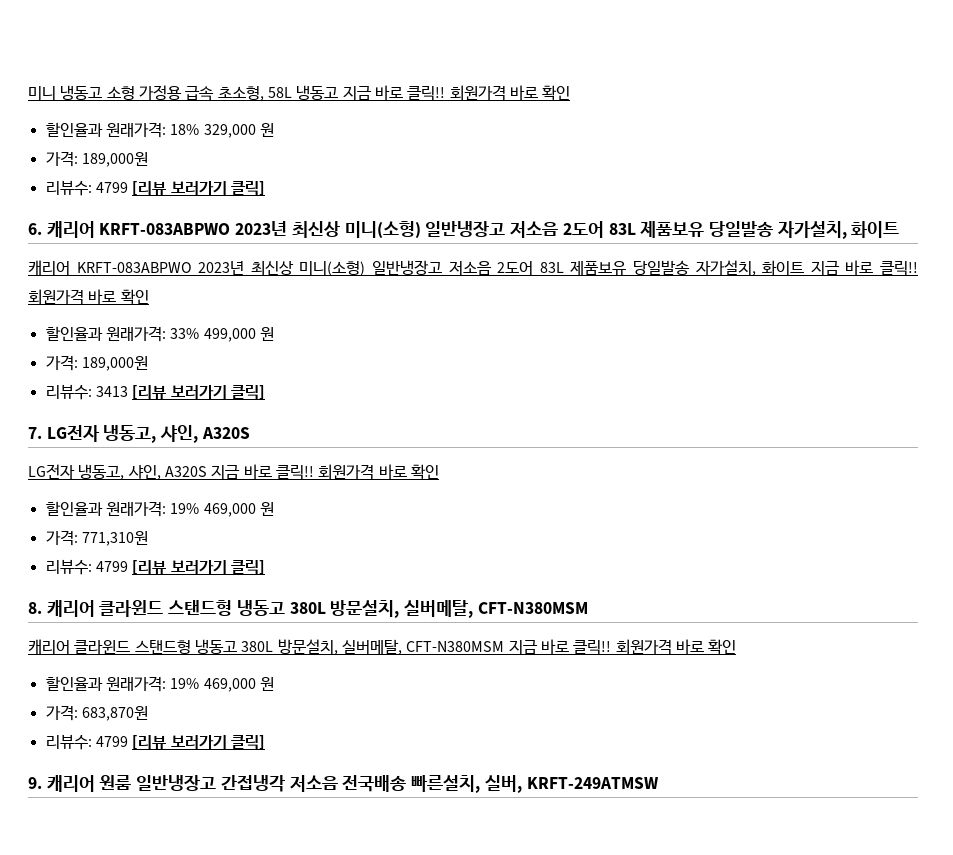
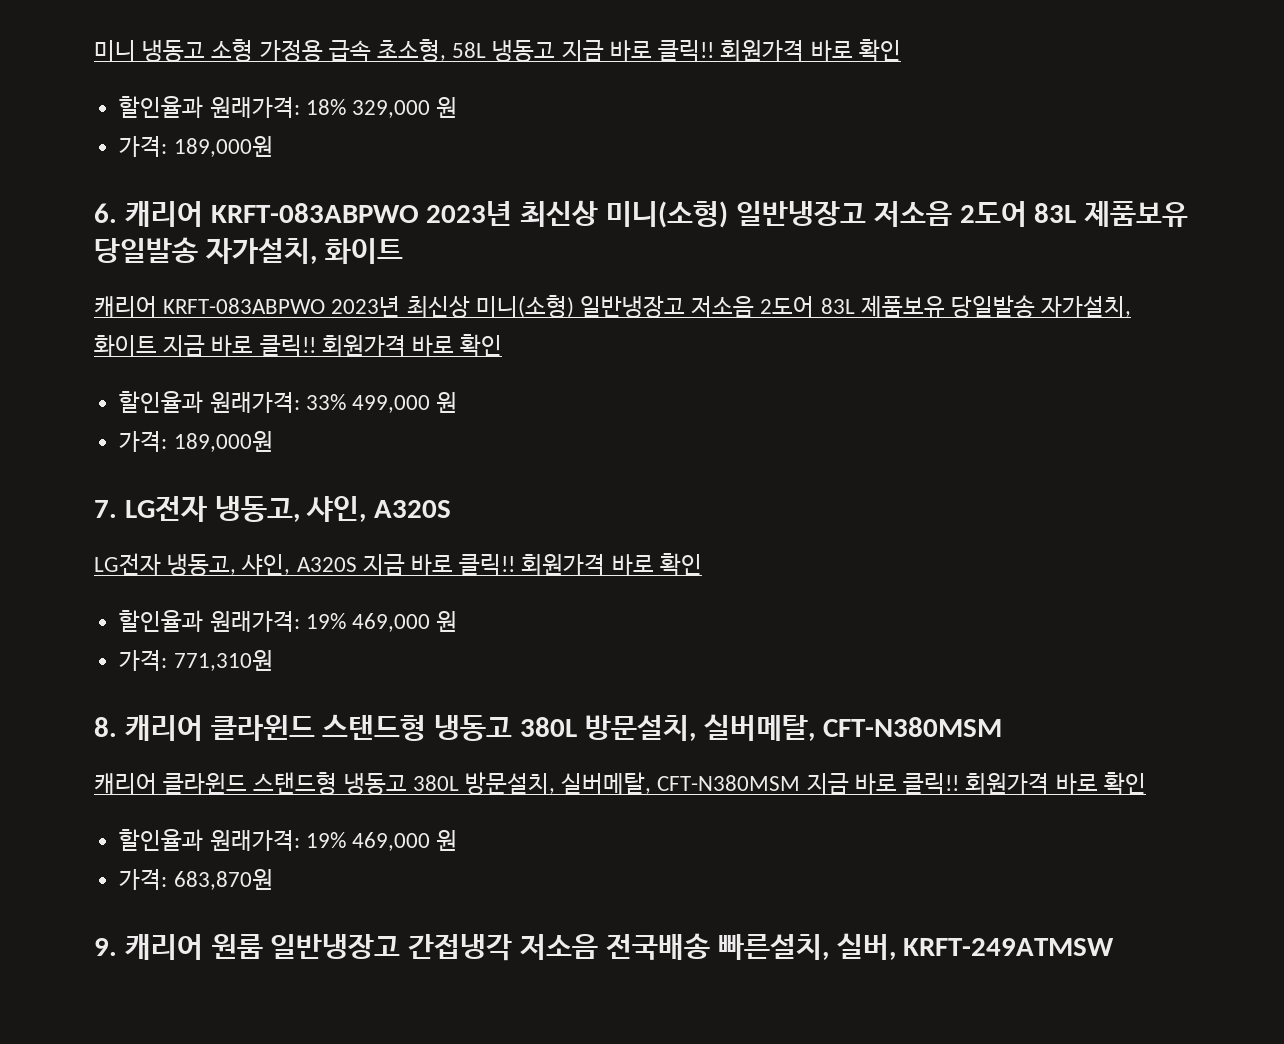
[45,180,265,196] // 리뷰수: 4799 [리뷰 보러가기 클릭] -> (273, 146) none
[45,384,265,400] // 리뷰수: 3413 [리뷰 보러가기 클릭] -> (273, 441) none
[45,559,265,575] // 리뷰수: 4799 [리뷰 보러가기 클릭] -> (273, 660) none
[45,734,265,750] // 리뷰수: 4799 [리뷰 보러가기 클릭] -> (273, 879) none

